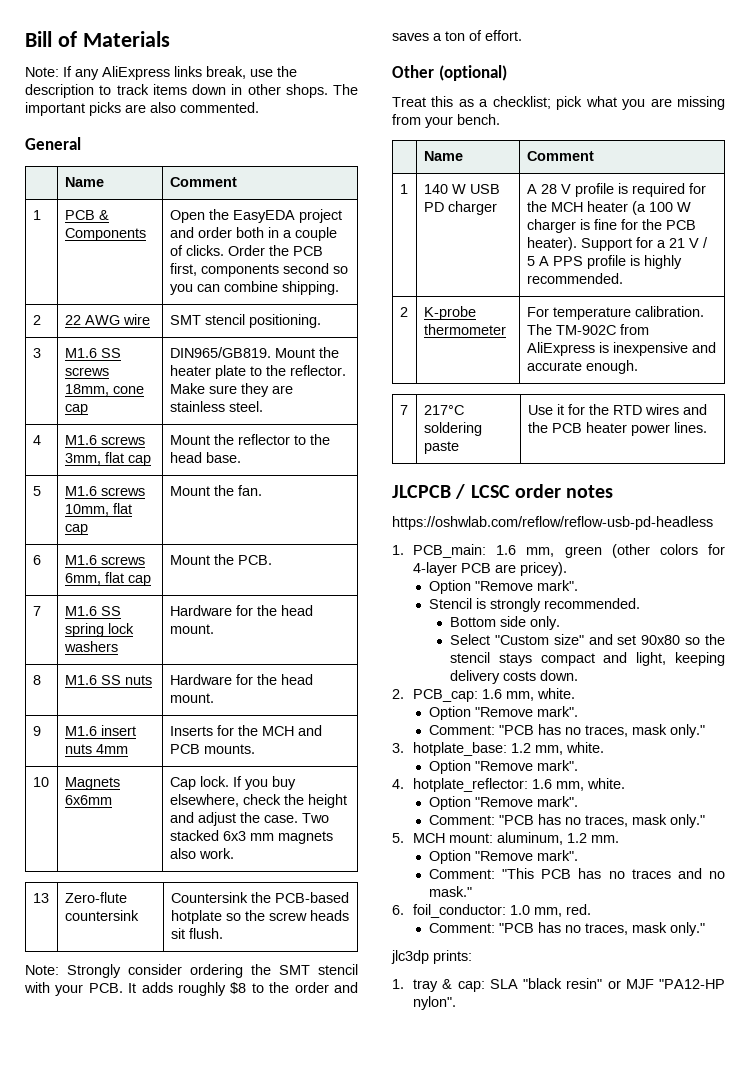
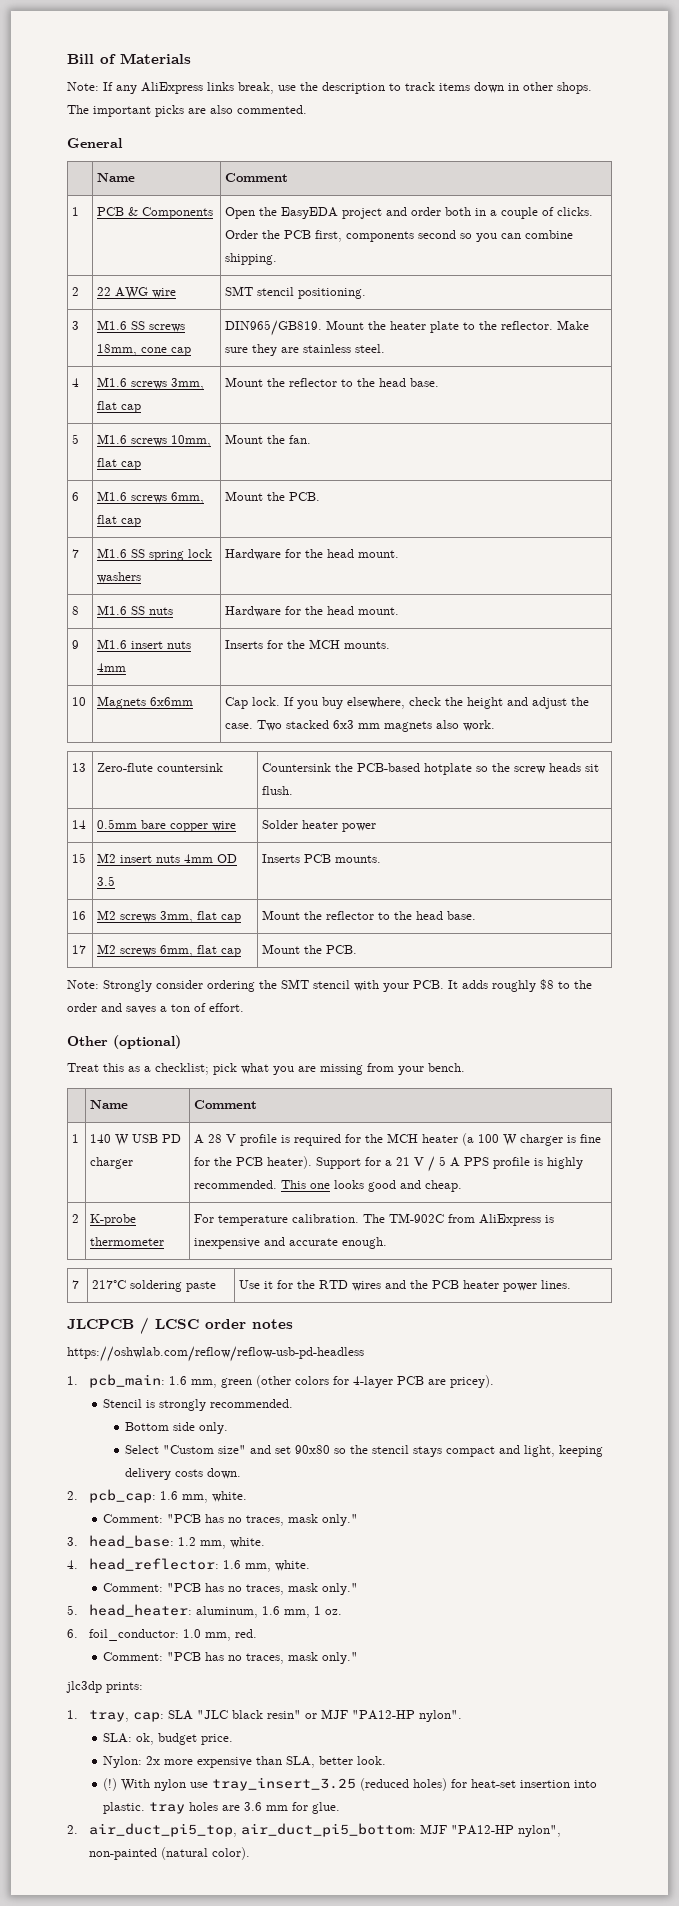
[297,725,322,736] [169,744,200,754] and PCB -> (341, 644) none
(223, 933) none -> [72,820,87,829] [97,819,237,832] [262,820,377,832] [72,853,87,863] [97,853,238,863] [97,876,116,886] [262,854,382,863] [72,911,87,920] [97,910,242,923] [262,910,477,920] [72,945,87,954] [97,944,242,957] [262,944,358,954] // 14 | 0.5mm bare copper wire | Solder heater power // 15 | M2 insert nuts 4mm OD 3.5 | Inserts PCB mounts. // 16 | M2 screws 3mm, flat cap | Mount the reflector to the head base. // 17 | M2 screws 6mm, flat cap | Mount the PCB.
(623, 278) none -> [281,1180,463,1192] This one looks good and cheap.
[413,544,487,558] PCB_main: -> [88,1374,165,1388] pcb_main:
[429,580,579,594] // Option "Remove mark". -> (494, 1381) none
[413,688,576,702] [429,706,579,720] PCB_cap: 1.6 mm, white. // Option "Remove mark". -> [88,1489,247,1503] pcb_cap: 1.6 mm, white.
[413,742,508,756] hotplate_base: -> [88,1535,174,1548] head_base:
[429,760,579,774] // Option "Remove mark". -> (265, 1542) none
[413,778,626,792] [429,796,579,810] hotplate_reflector: 1.6 mm, white. // Option "Remove mark". -> [88,1558,310,1572] head_reflector: 1.6 mm, white.
[413,832,620,845] [429,850,579,864] [429,868,725,879] [429,886,473,897] MCH mount: aluminum, 1.2 mm. // Option "Remove mark". // Comment: "This PCB has no traces and no mask." -> [88,1604,342,1618] head_heater: aluminum, 1.6 mm, 1 oz.
[413,978,563,992] tray & cap: SLA "black -> [88,1710,263,1722] tray, cap: SLA "JLC black
(457, 1003) none -> [103,1733,234,1745] [103,1756,387,1768] [103,1777,598,1791] [103,1802,341,1814] [67,1823,561,1837] [88,1847,250,1860] // SLA: ok, budget price. // Nylon: 2x more expensive than SLA, better look. // (!) With nylon use tray_insert_3.25 (reduced holes) for heat-set insertion into plastic. tray holes are 3.6 mm for glue. // 2. air_duct_pi5_top, air_duct_pi5_bottom: MJF "PA12-HP nylon", non-painted (natural color).

